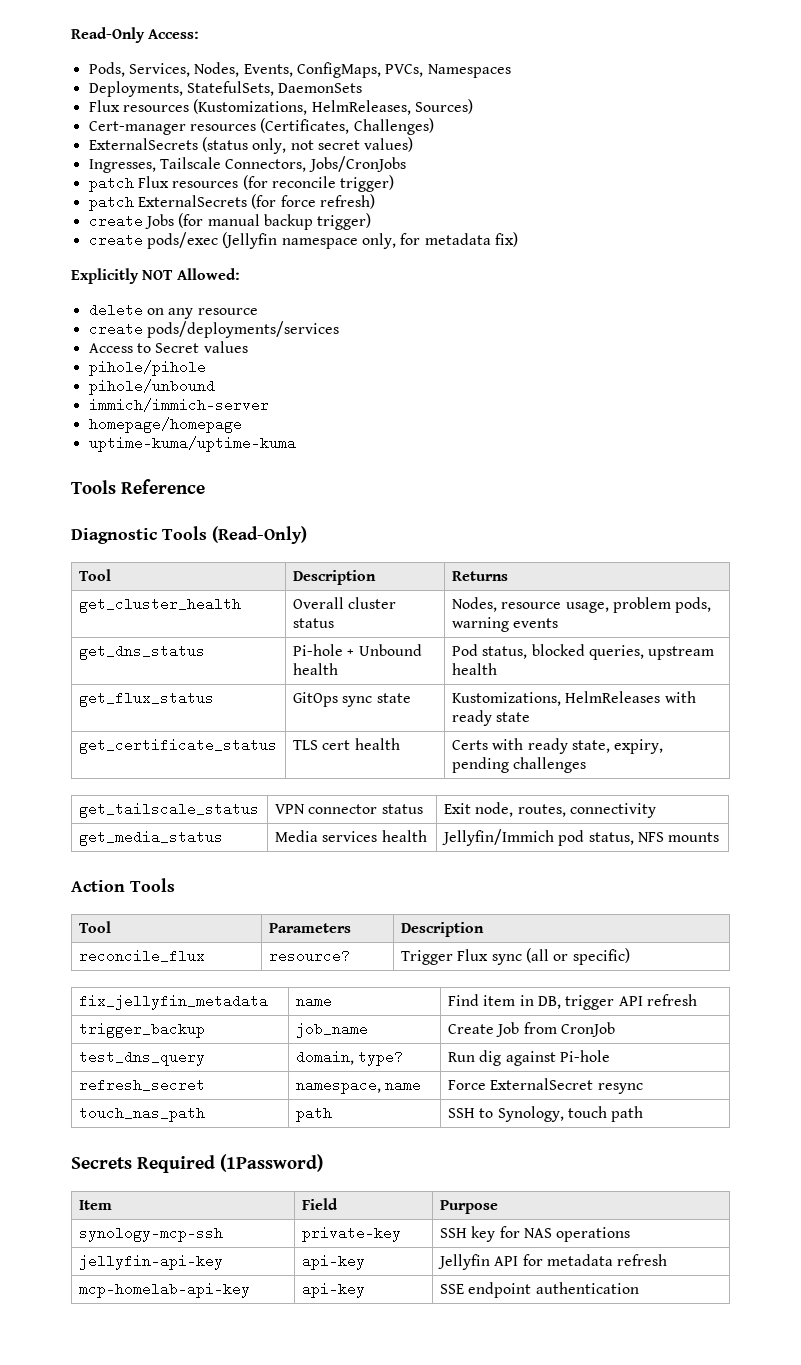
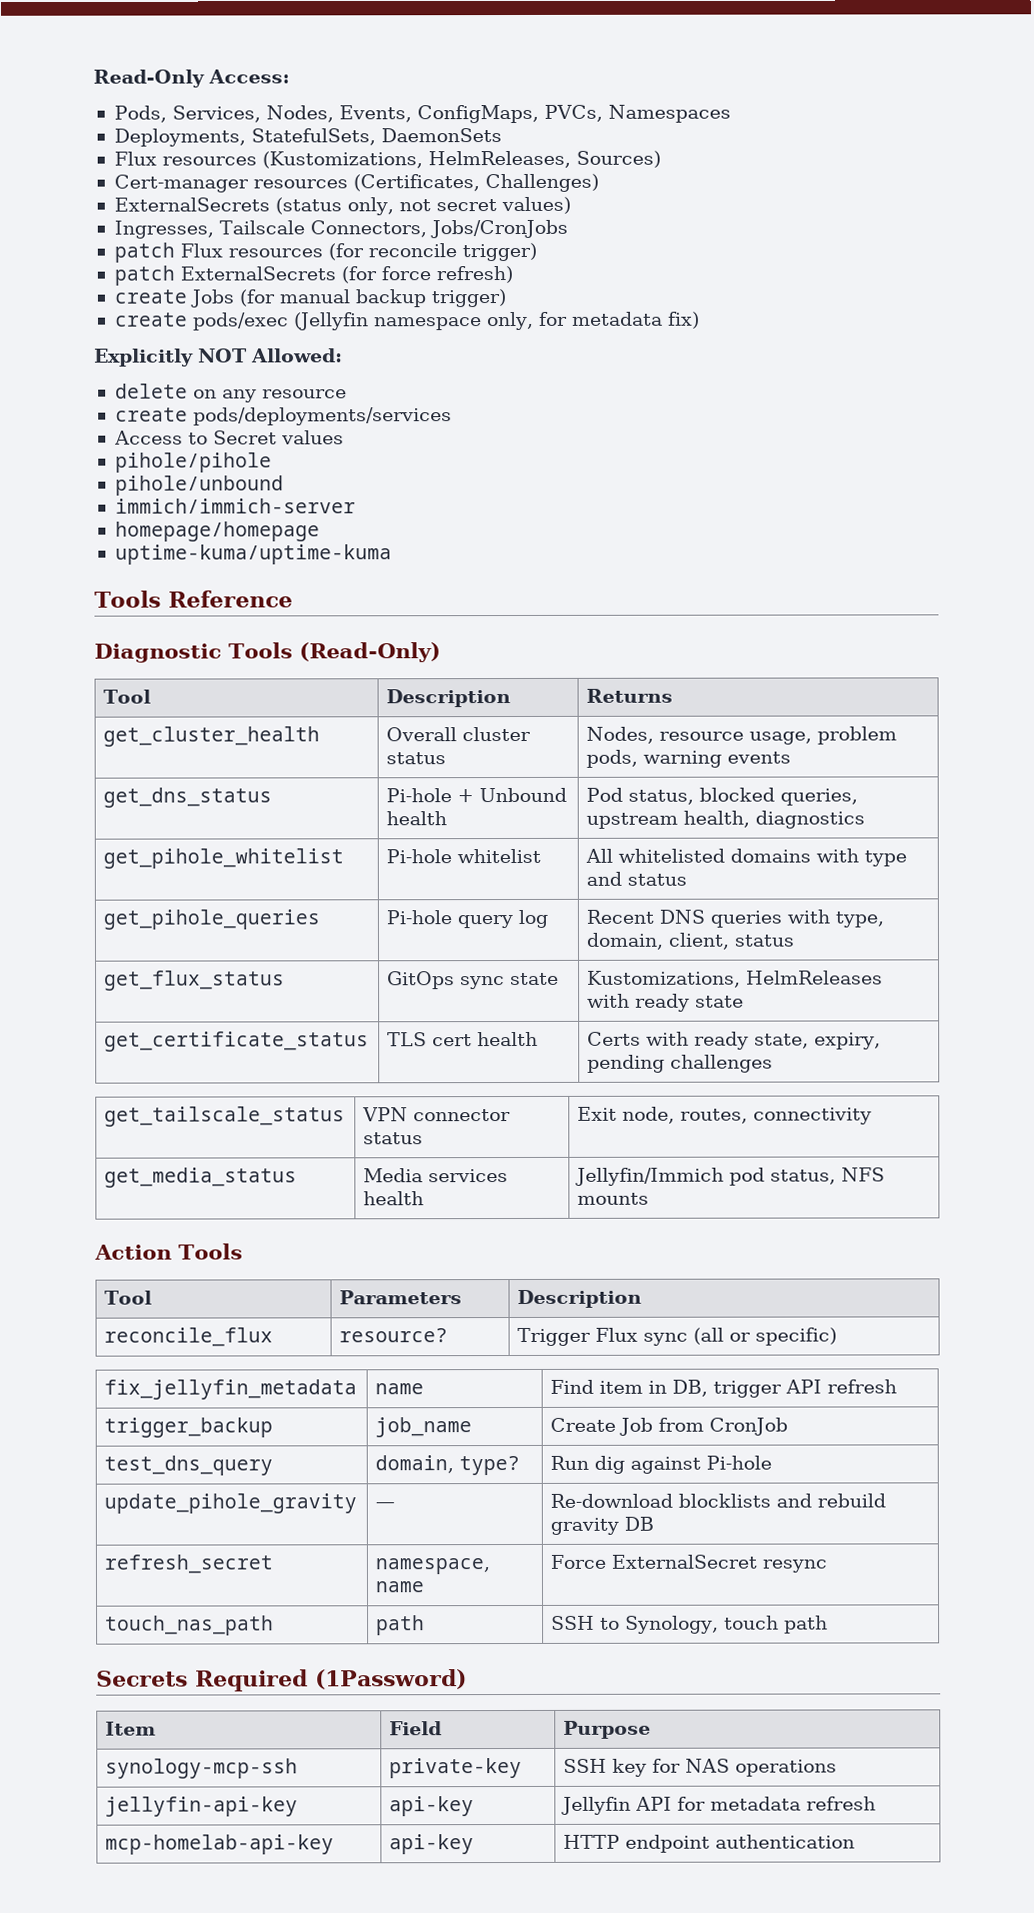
[451,663,497,675] health -> [683,810,866,829] [103,848,345,869] [386,848,542,864] [585,848,908,867] [586,871,688,886] [103,909,321,930] [386,909,549,929] [586,909,885,928] [586,932,795,950] health, diagnostics // get_pihole_whitelist | Pi-hole whitelist | All whitelisted domains with type and status // get_pihole_queries | Pi-hole query log | Recent DNS queries with type, domain, client, status
(610, 1056) none -> [104,1493,358,1514] [375,1502,396,1509] [550,1493,887,1508] [550,1516,655,1535] // update_pihole_gravity | — | Re-download blocklists and rebuild gravity DB
[439,1284,464,1294] SSE -> [563,1834,621,1849] HTTP

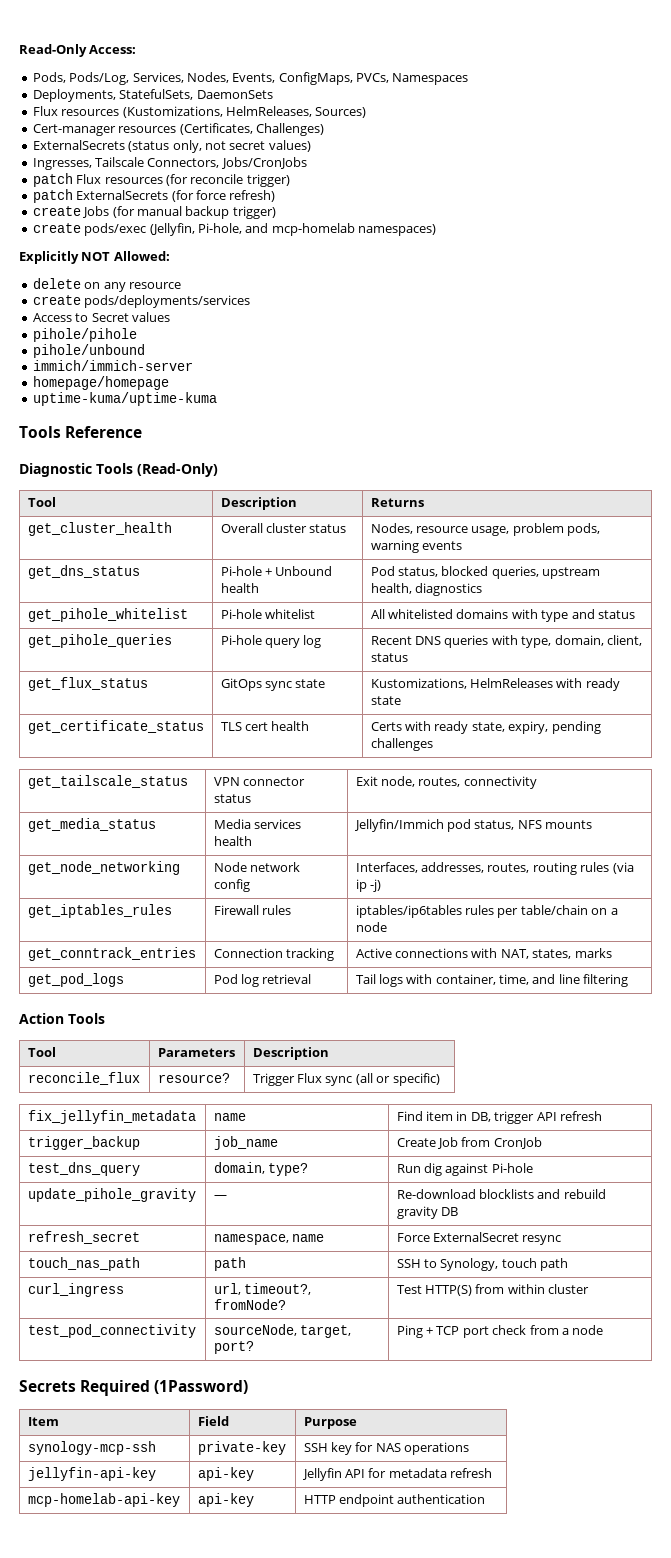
(167, 114) none -> [69,72,130,85] Pods/Log,
[292,311,700,331] (Jellyfin namespace only, for metadata fix) -> [149,223,437,236] (Jellyfin, Pi-hole, and mcp-homelab namespaces)
(650, 1198) none -> [27,861,180,875] [213,862,301,872] [213,879,250,892] [355,862,634,875] [355,879,382,892] [27,904,172,918] [213,905,292,915] [355,905,618,918] [355,922,387,932] [27,947,196,961] [213,948,335,961] [355,948,612,959] [27,973,124,987] [213,974,312,987] [355,974,629,987] // get_node_networking | Node network config | Interfaces, addresses, routes, routing rules (via ip -j) // get_iptables_rules | Firewall rules | iptables/ip6tables rules per table/chain on a node // get_conntrack_entries | Connection tracking | Active connections with NAT, states, marks // get_pod_logs | Pod log retrieval | Tail logs with container, time, and line filtering
(829, 1624) none -> [27,1283,124,1297] [213,1283,312,1295] [213,1299,286,1310] [396,1284,590,1296] [27,1324,196,1338] [213,1324,352,1338] [213,1341,254,1354] [396,1325,604,1338] // curl_ingress | url, timeout?, fromNode? | Test HTTP(S) from within cluster // test_pod_connectivity | sourceNode, target, port? | Ping + TCP port check from a node

